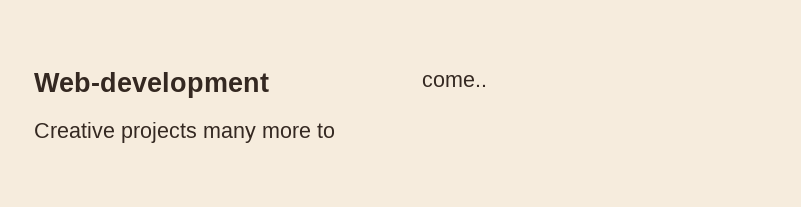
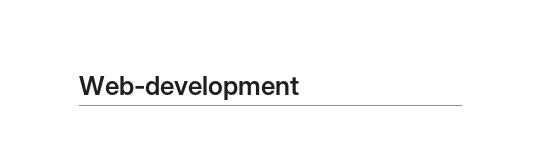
[34,122,335,143] [422,75,487,87] // Creative projects many more to come.. -> (299, 88) none

